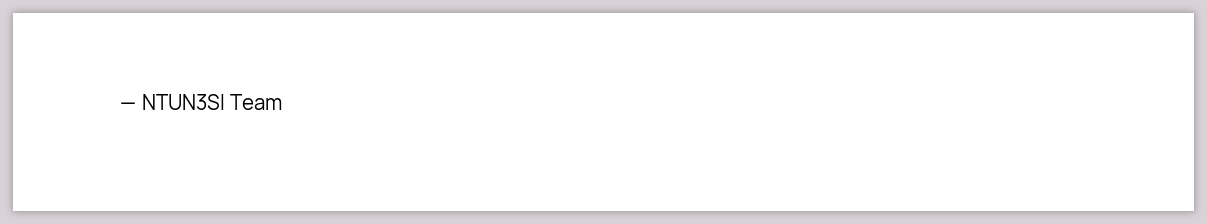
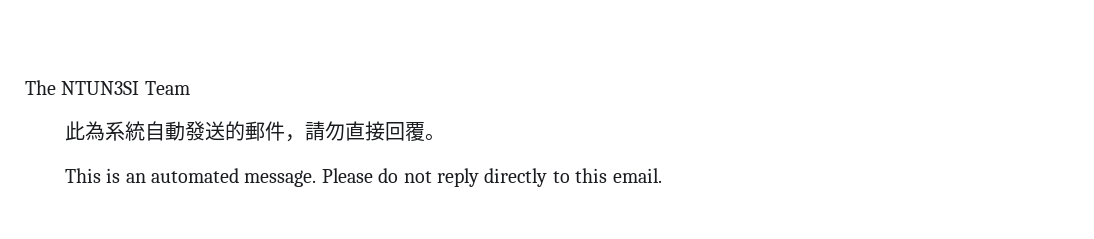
[120,102,136,110] — -> [25,80,56,95] The
(283, 102) none -> [64,121,445,142] [64,168,662,187] // 此為系統自動發送的郵件，請勿直接回覆。 // This is an automated message. Please do not reply directly to this email.

